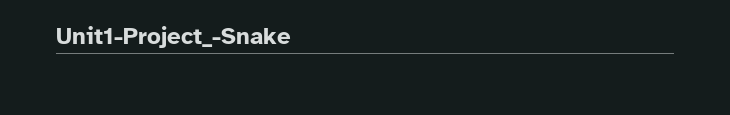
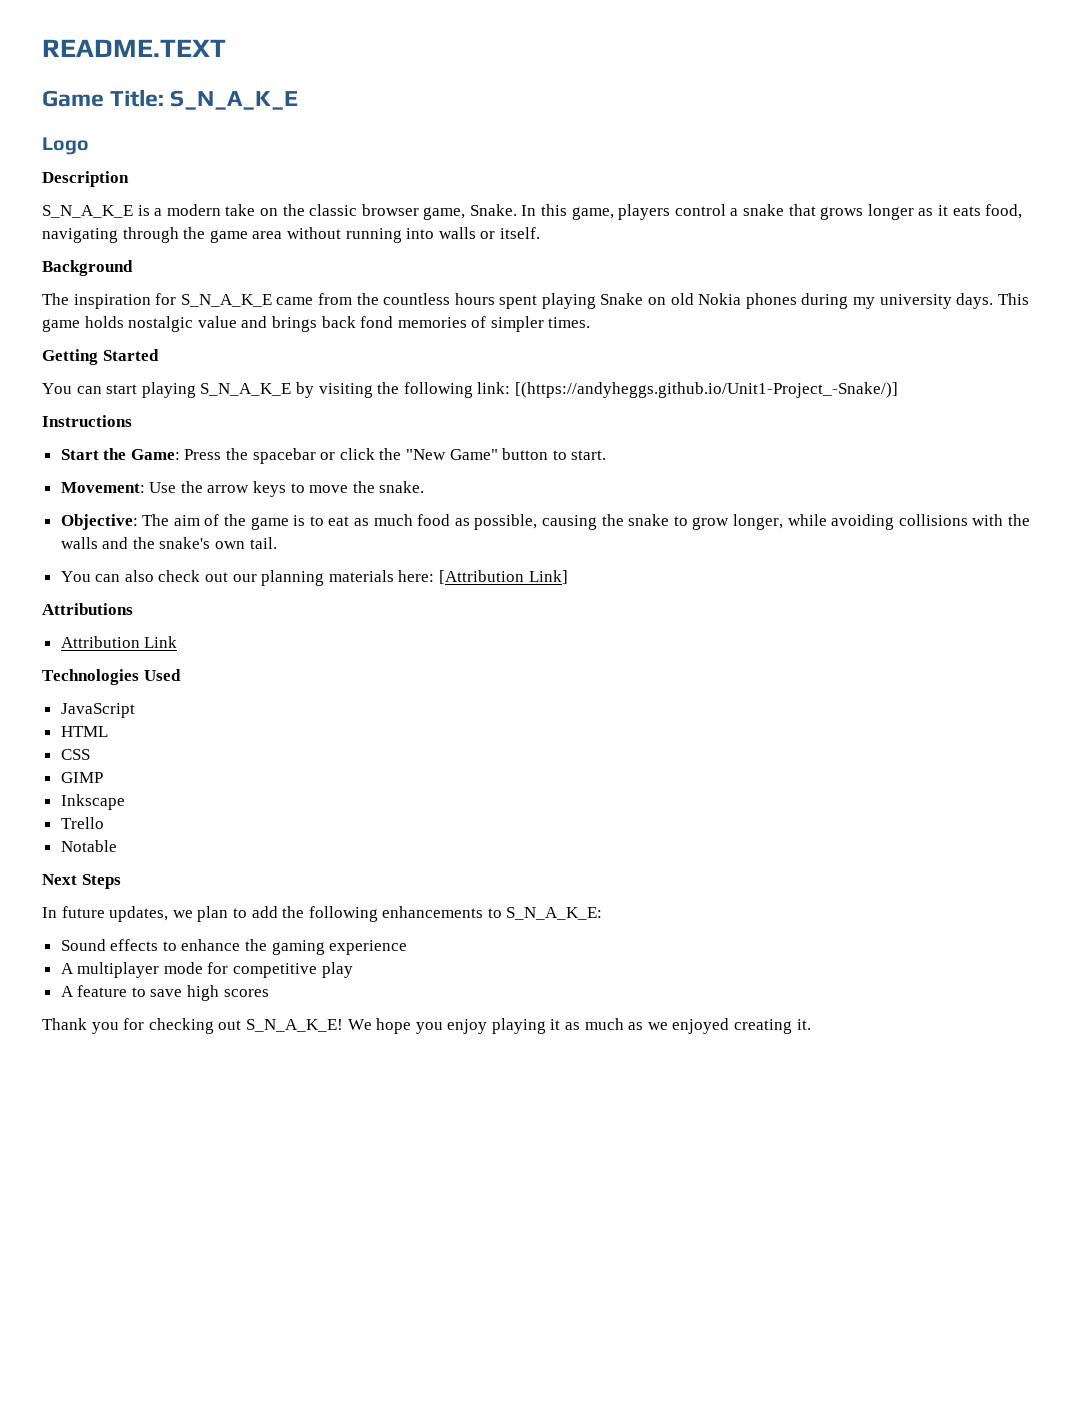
[56,26,291,48] Unit1-Project_-Snake -> [42,39,226,57] [42,89,299,110] [42,137,89,155] [42,171,129,187] [42,204,1023,220] [42,227,540,243] [42,260,133,276] [42,293,1029,309] [42,316,591,332] [42,349,159,365] [42,382,898,398] [42,415,132,427] [60,448,607,464] [60,481,425,497] [60,514,1030,530] [60,537,277,549] [60,570,568,586] [42,603,133,615] [60,636,178,648] [42,669,181,685] [60,703,135,718] [60,726,108,737] [60,749,90,760] [60,772,103,783] [60,794,125,810] [60,817,104,829] [60,840,117,852] [42,874,121,889] [42,906,603,922] [60,939,408,955] [60,962,353,978] [60,985,269,1001] [42,1018,811,1034] README.TEXT // Game Title: S_N_A_K_E // Logo // Description // S_N_A_K_E is a modern take on the classic browser game, Snake. In this game, players control a snake that grows longer as it eats food, navigating through the game area without running into walls or itself. // Background // The inspiration for S_N_A_K_E came from the countless hours spent playing Snake on old Nokia phones during my university days. This game holds nostalgic value and brings back fond memories of simpler times. // Getting Started // You can start playing S_N_A_K_E by visiting the following link: [(https://andyheggs.github.io/Unit1-Project_-Snake/)] // Instructions // Start the Game: Press the spacebar or click the "New Game" button to start. // Movement: Use the arrow keys to move the snake. // Objective: The aim of the game is to eat as much food as possible, causing the snake to grow longer, while avoiding collisions with the walls and the snake's own tail. // You can also check out our planning materials here: [Attribution Link] // Attributions // Attribution Link // Technologies Used // JavaScript // HTML // CSS // GIMP // Inkscape // Trello // Notable // Next Steps // In future updates, we plan to add the following enhancements to S_N_A_K_E: // Sound effects to enhance the gaming experience // A multiplayer mode for competitive play // A feature to save high scores // Thank you for checking out S_N_A_K_E! We hope you enjoy playing it as much as we enjoyed creating it.

